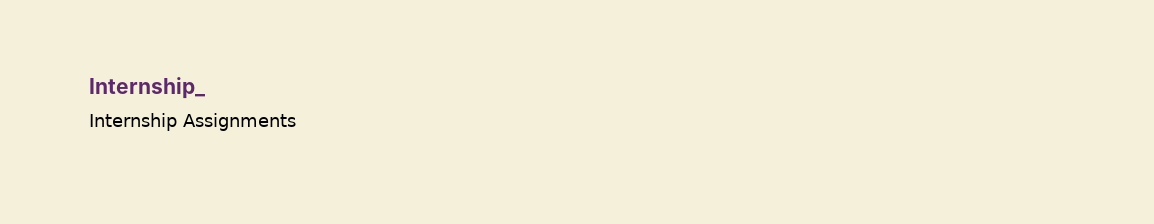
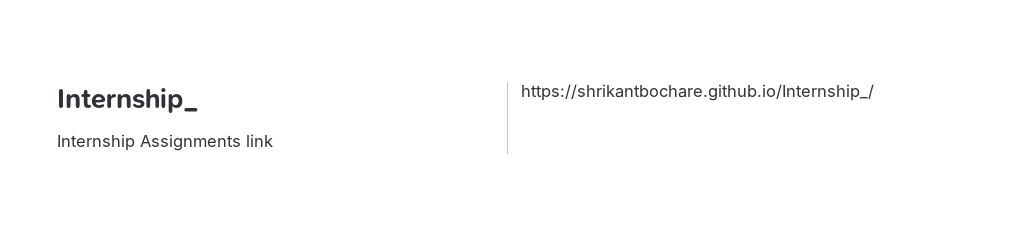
(296, 122) none -> [246,134,273,147] [521,84,874,101] link https://shrikantbochare.github.io/Internship_/

